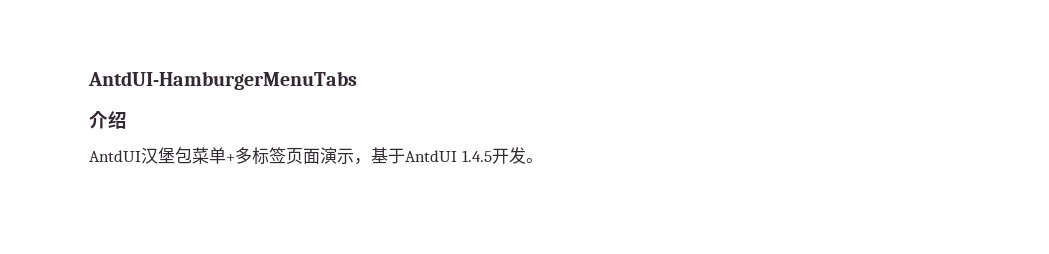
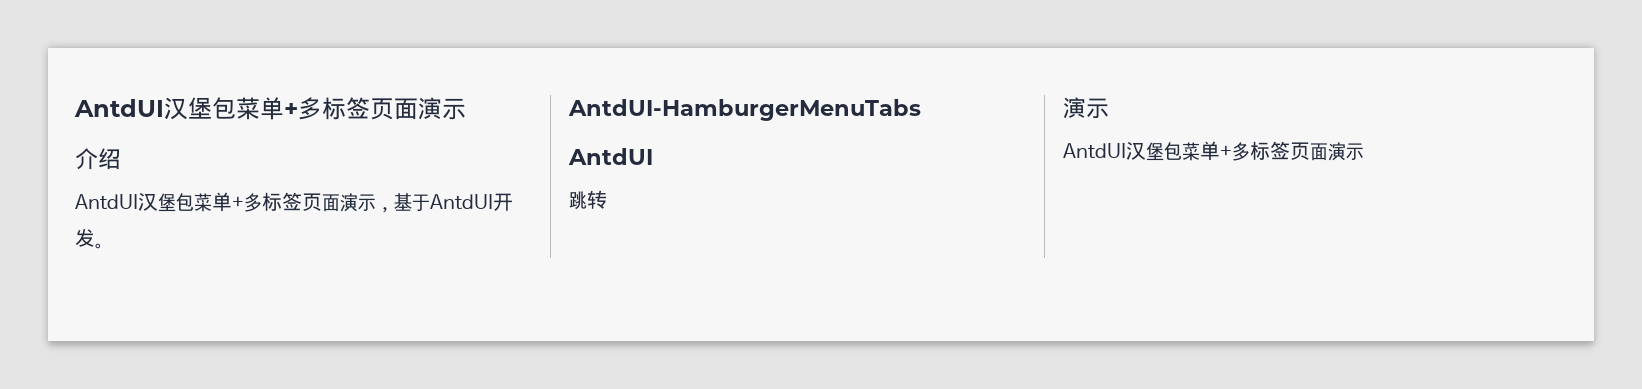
[88,71,357,90] AntdUI-HamburgerMenuTabs -> [74,97,466,120] AntdUI汉堡包菜单+多标签页面演示
[461,150,492,162] 1.4.5 -> (493, 202) none
(543, 160) none -> [568,99,921,121] [568,148,653,165] [569,190,607,210] [1063,97,1109,119] [1063,141,1364,161] // AntdUI-HamburgerMenuTabs // AntdUI // 跳转 // 演示 // AntdUI汉堡包菜单+多标签页面演示

